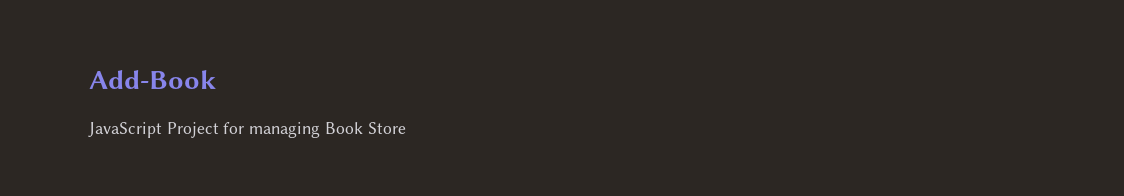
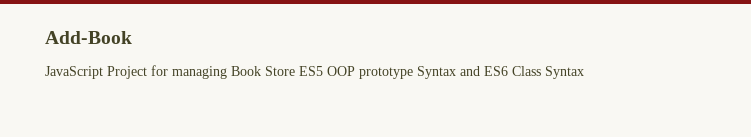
(406, 128) none -> [299,66,584,79] ES5 OOP prototype Syntax and ES6 Class Syntax

